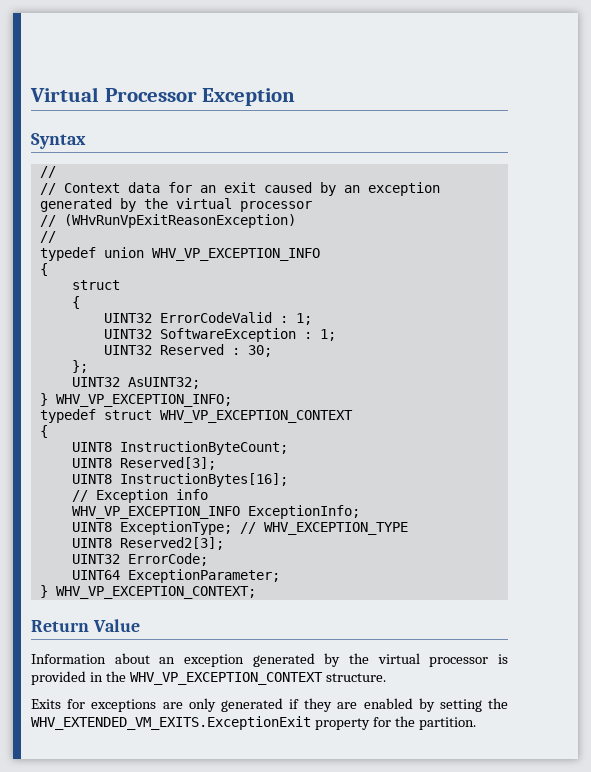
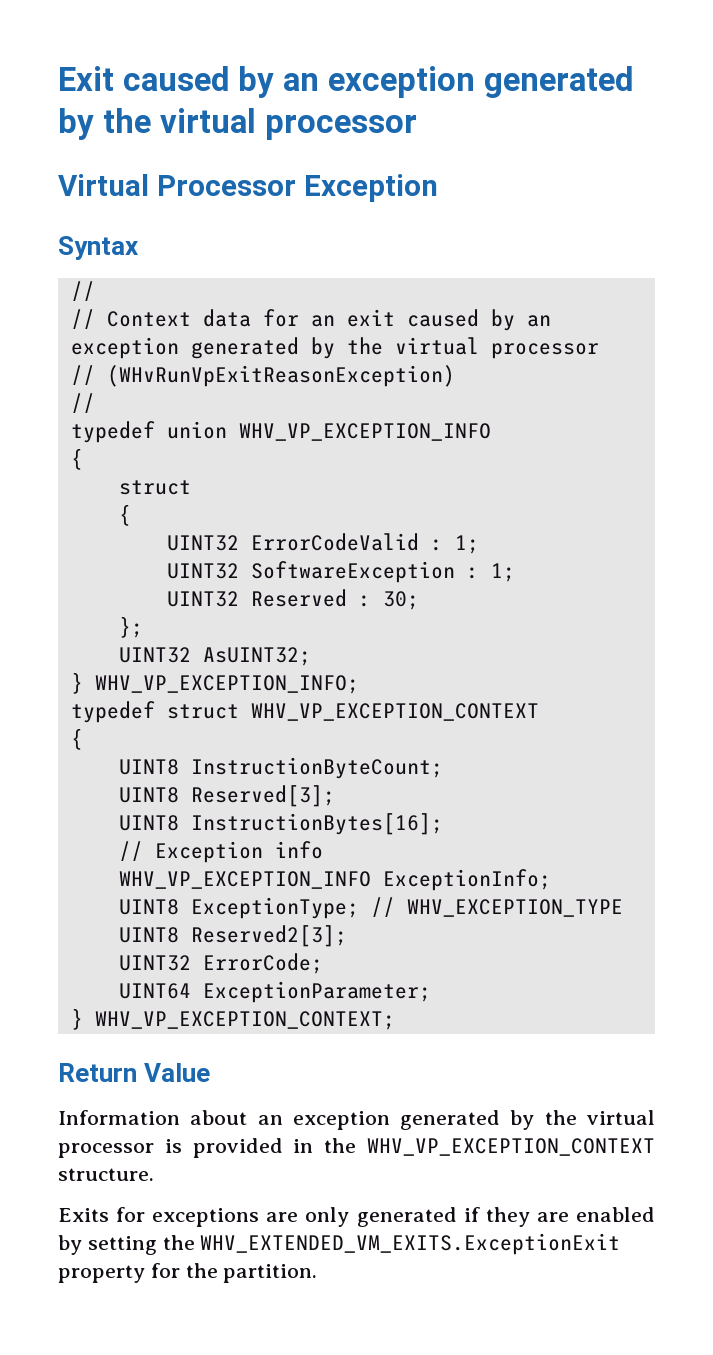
(30, 94) none -> [58,66,633,98] [58,108,417,140] Exit caused by an exception generated by the virtual processor //

